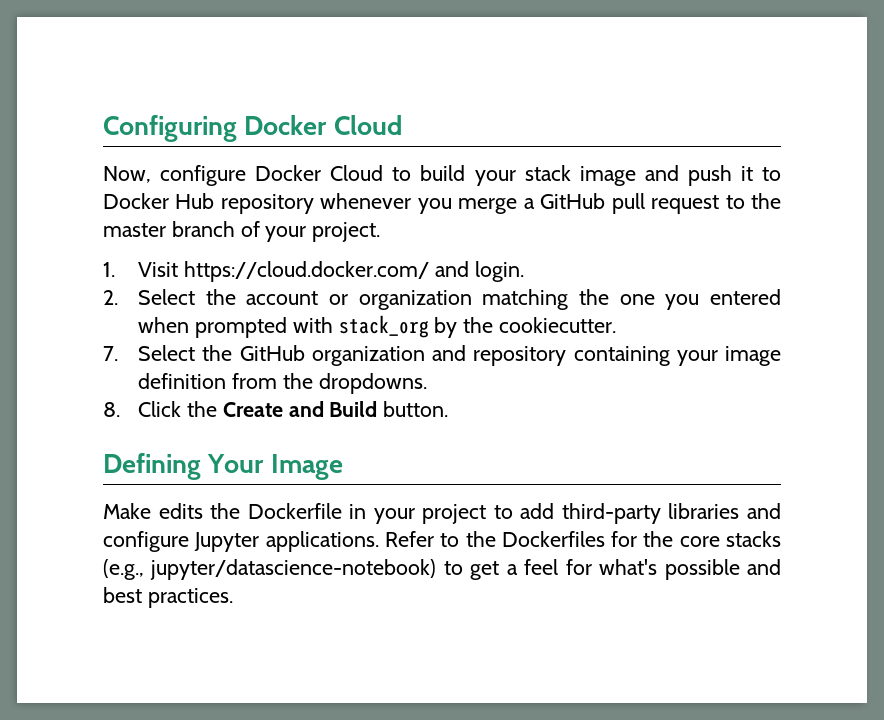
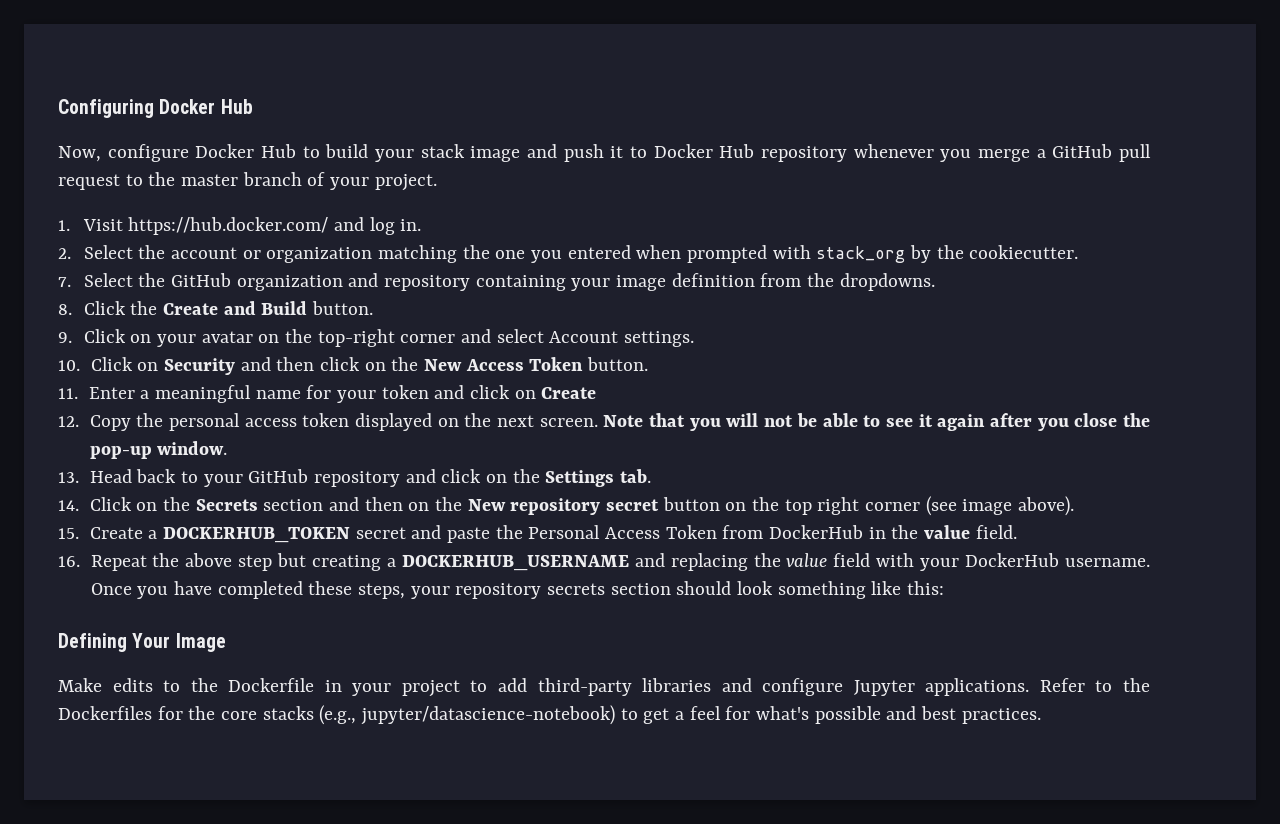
[333,115,402,135] Cloud -> [220,99,253,114] Hub
[330,165,384,181] Cloud -> [261,144,296,158] Hub
[183,261,524,282] https://cloud.docker.com/ and login. -> [128,217,422,235] https://hub.docker.com/ and log in.
(449, 409) none -> [58,329,694,347] [58,357,648,375] [58,385,597,403] [58,413,1150,431] [89,441,228,459] [58,469,651,487] [58,496,1074,516] [58,525,1017,543] [58,553,1150,571] [90,581,944,599] // 9. Click on your avatar on the top-right corner and select Account settings. // 10. Click on Security and then click on the New Access Token button. // 11. Enter a meaningful name for your token and click on Create // 12. Copy the personal access token displayed on the next screen. Note that you will not be able to see it again after you close the pop-up window. // 13. Head back to your GitHub repository and click on the Settings tab. // 14. Click on the Secrets section and then on the New repository secret button on the top right corner (see image above). // 15. Create a DOCKERHUB_TOKEN secret and paste the Personal Access Token from DockerHub in the value field. // 16. Repeat the above step but creating a DOCKERHUB_USERNAME and replacing the value field with your DockerHub username. Once you have completed these steps, your repository secrets section should look something like this:
(203, 511) none -> [163,680,181,692] to

